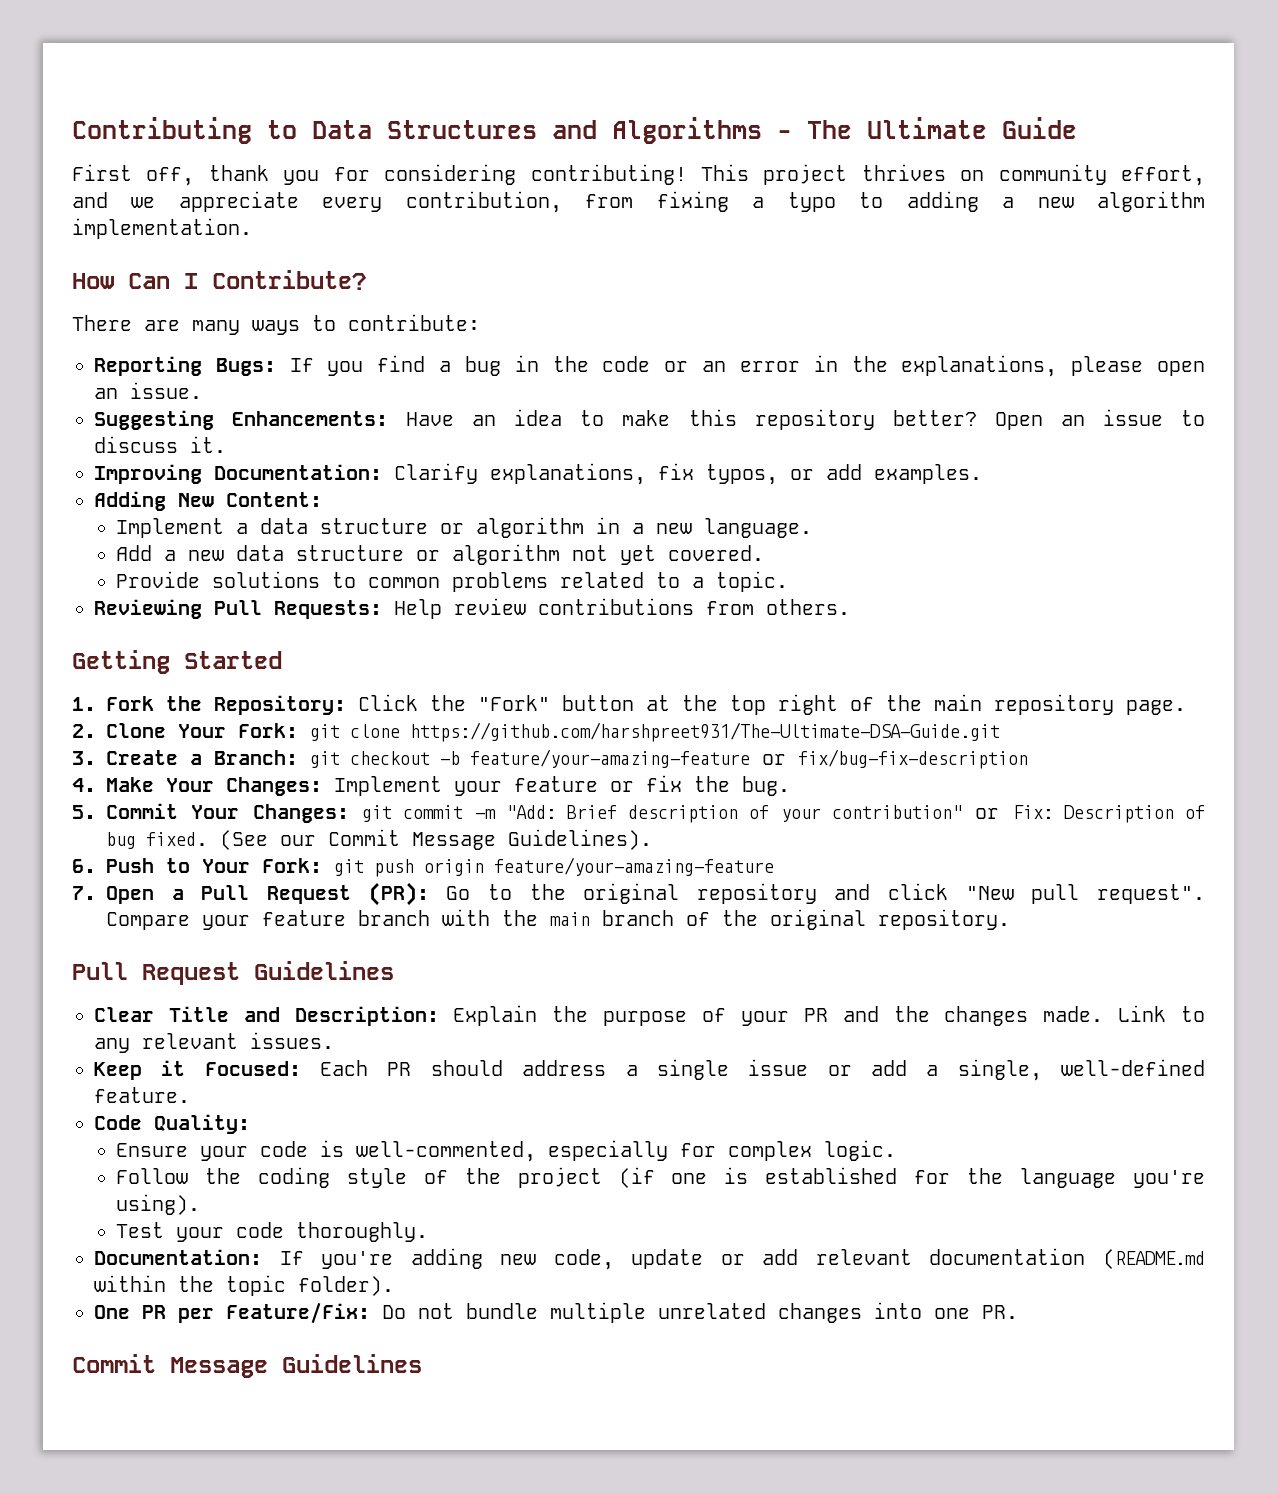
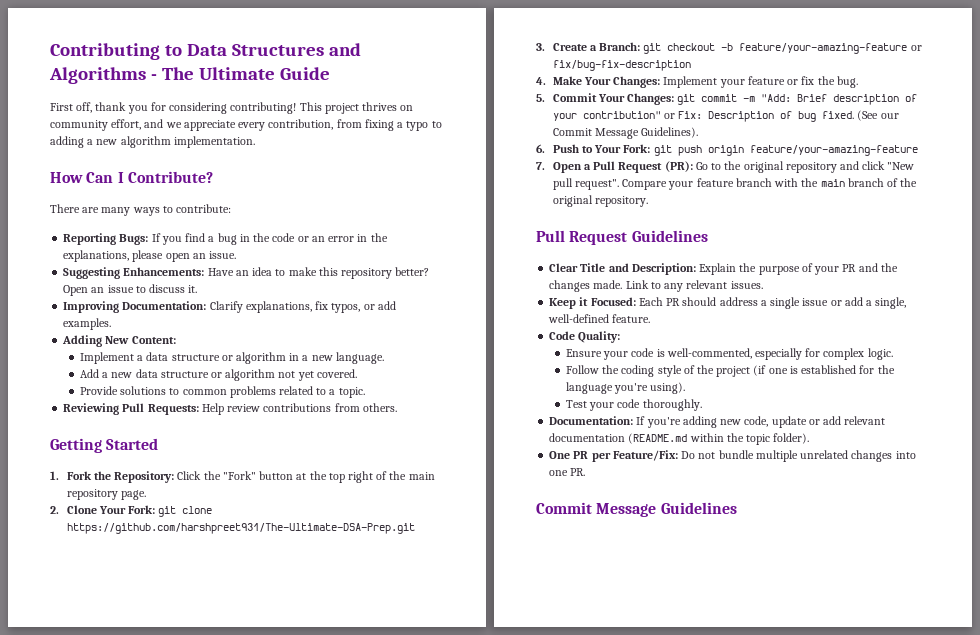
[410,722,1000,742] https://github.com/harshpreet931/The-Ultimate-DSA-Guide.git -> [66,523,415,534] https://github.com/harshpreet931/The-Ultimate-DSA-Prep.git

